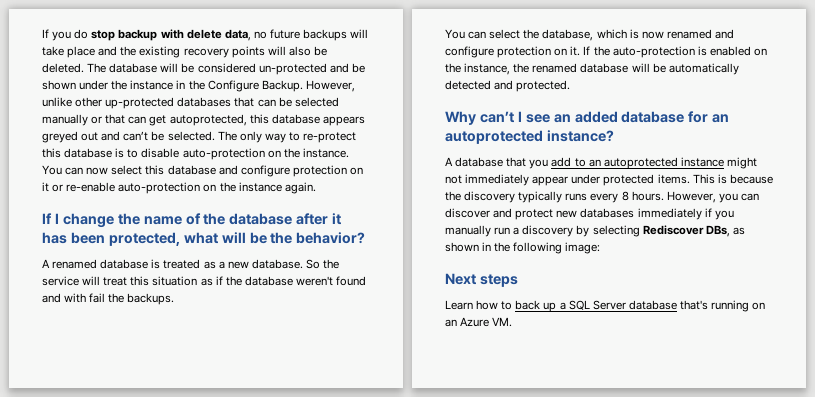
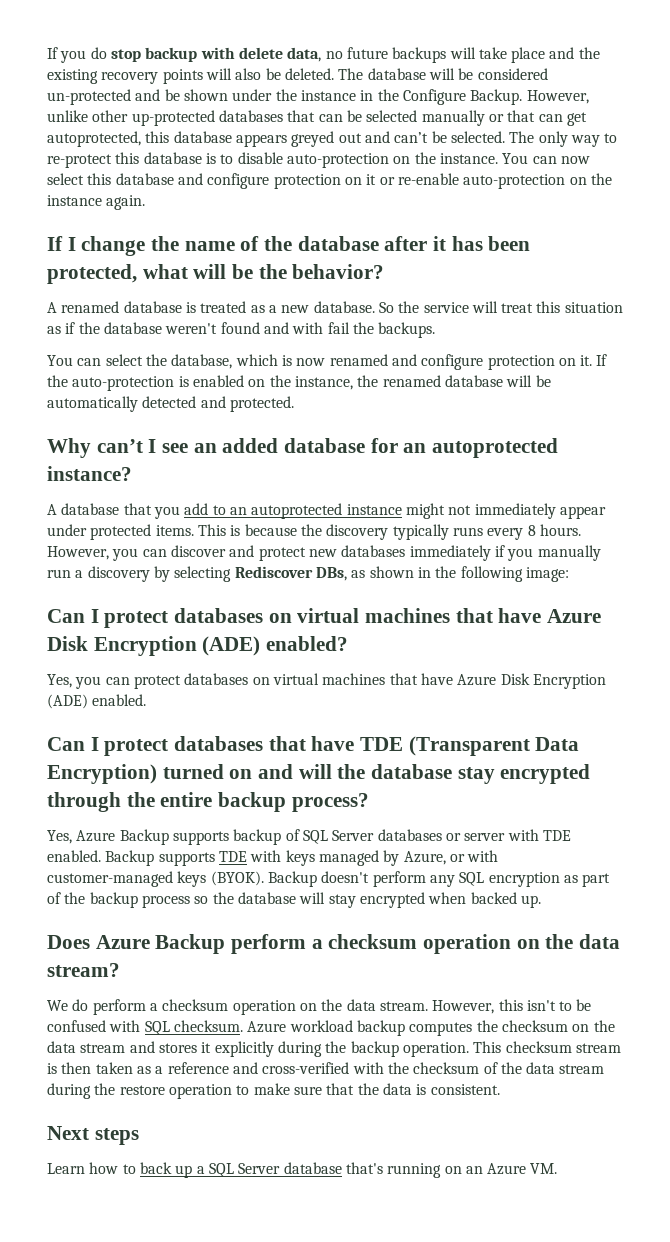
(601, 248) none -> [47,608,602,628] [47,636,349,656] [47,673,606,689] [47,694,147,709] [47,736,580,756] [47,764,591,784] [47,792,369,812] [47,829,571,845] [47,850,499,866] [47,871,611,887] [47,892,541,908] [47,934,621,954] [47,963,120,977] [47,999,592,1015] [47,1020,615,1036] [47,1041,621,1057] [47,1062,605,1074] [47,1083,500,1099] // Can I protect databases on virtual machines that have Azure Disk Encryption (ADE) enabled? // Yes, you can protect databases on virtual machines that have Azure Disk Encryption (ADE) enabled. // Can I protect databases that have TDE (Transparent Data Encryption) turned on and will the database stay encrypted through the entire backup process? // Yes, Azure Backup supports backup of SQL Server databases or server with TDE enabled. Backup supports TDE with keys managed by Azure, or with customer-managed keys (BYOK). Backup doesn't perform any SQL encryption as part of the backup process so the database will stay encrypted when backed up. // Does Azure Backup perform a checksum operation on the data stream? // We do perform a checksum operation on the data stream. However, this isn't to be confused with SQL checksum. Azure workload backup computes the checksum on the data stream and stores it explicitly during the backup operation. This checksum stream is then taken as a reference and cross-verified with the checksum of the data stream during the restore operation to make sure that the data is consistent.

